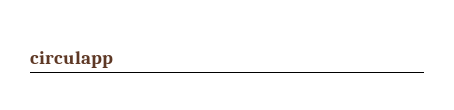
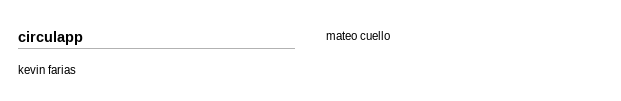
(113, 59) none -> [18,65,77,74] [326,31,391,40] // kevin farias // mateo cuello

